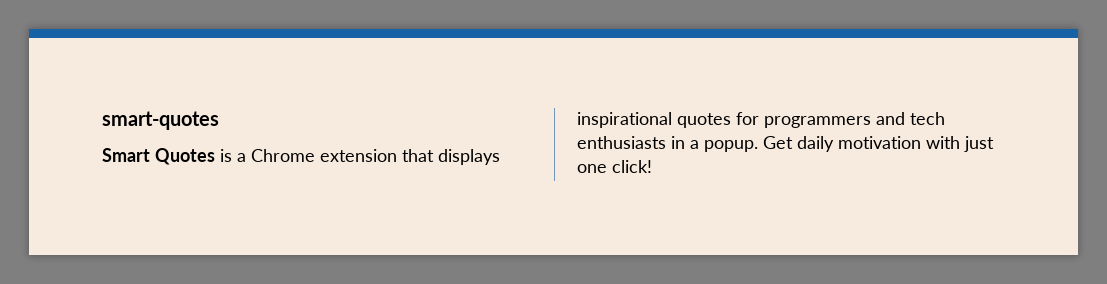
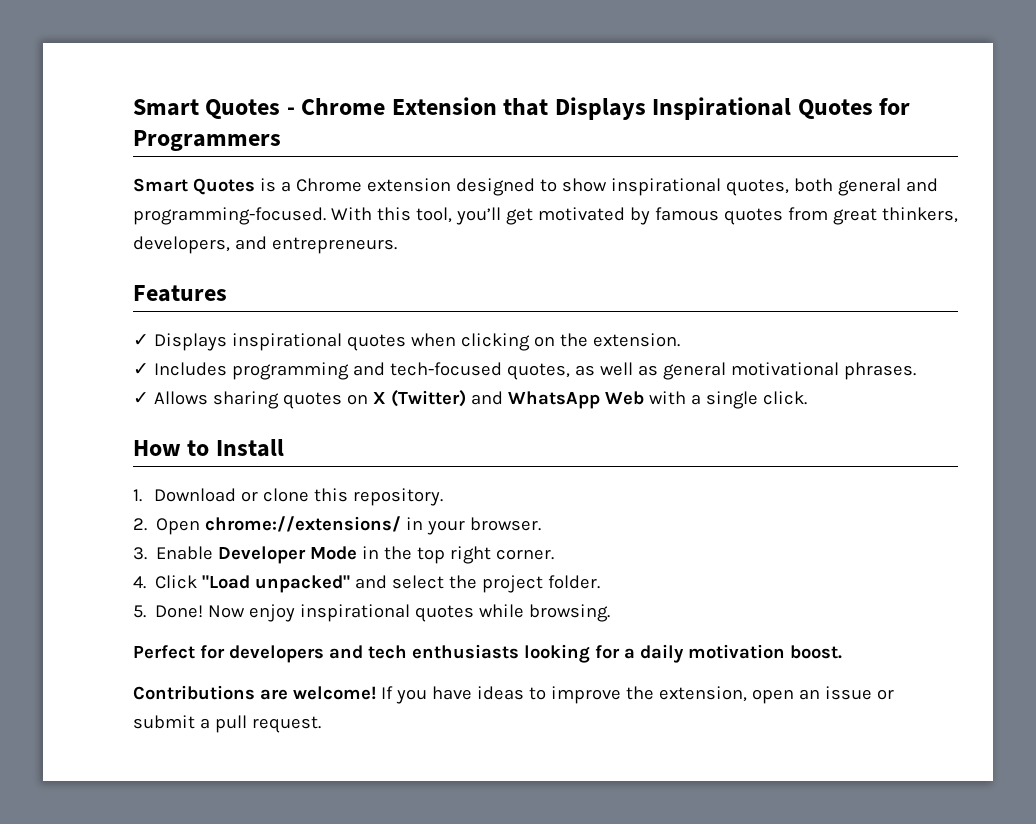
[102,111,219,130] smart-quotes -> [133,97,911,120] [133,130,281,151] Smart Quotes - Chrome Extension that Displays Inspirational Quotes for Programmers
[402,149,500,165] [577,112,945,128] [577,136,994,152] [577,160,652,173] that displays inspirational quotes for programmers and tech enthusiasts in a popup. Get daily motivation with just one click! -> [455,178,938,196] [133,207,958,225] [133,236,397,254] [133,285,227,302] [133,333,680,351] [133,362,916,380] [133,390,807,409] [133,439,284,457] [133,488,443,506] [133,516,542,535] [133,546,555,564] [133,575,601,593] [133,604,611,622] [133,644,842,663] [133,685,894,704] [133,715,321,733] designed to show inspirational quotes, both general and programming-focused. With this tool, you’ll get motivated by famous quotes from great thinkers, developers, and entrepreneurs. // Features // ✓ Displays inspirational quotes when clicking on the extension. // ✓ Includes programming and tech-focused quotes, as well as general motivational phrases. // ✓ Allows sharing quotes on X (Twitter) and WhatsApp Web with a single click. // How to Install // 1. Download or clone this repository. // 2. Open chrome://extensions/ in your browser. // 3. Enable Developer Mode in the top right corner. // 4. Click "Load unpacked" and select the project folder. // 5. Done! Now enjoy inspirational quotes while browsing. // Perfect for developers and tech enthusiasts looking for a daily motivation boost. // Contributions are welcome! If you have ideas to improve the extension, open an issue or submit a pull request.

